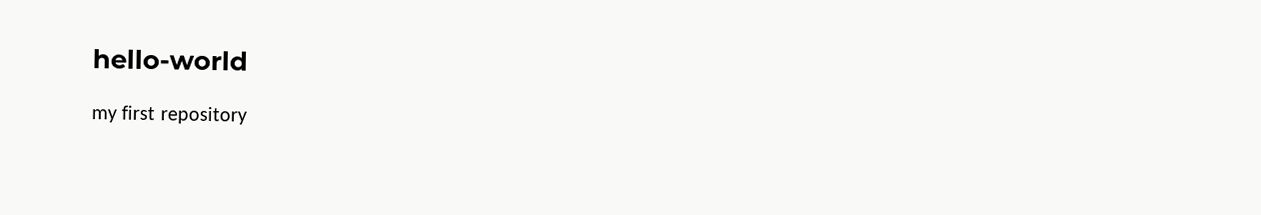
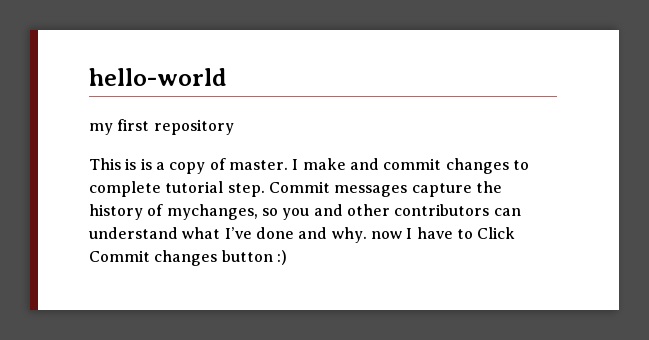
(247, 115) none -> [89,158,529,174] [89,181,502,197] [89,204,521,220] [89,227,516,243] [89,250,287,266] // This is is a copy of master. I make and commit changes to complete tutorial step. Commit messages capture the history of mychanges, so you and other contributors can understand what I’ve done and why. now I have to Click Commit changes button :)

